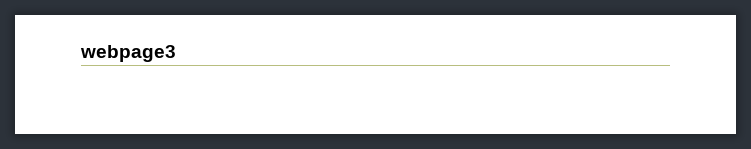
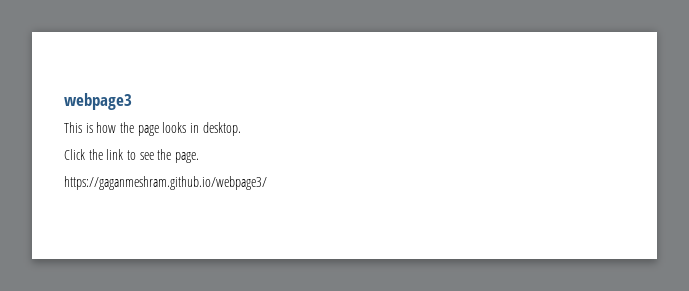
(176, 53) none -> [64,122,241,136] [64,149,199,163] [64,176,267,190] // This is how the page looks in desktop. // Click the link to see the page. // https://gaganmeshram.github.io/webpage3/

